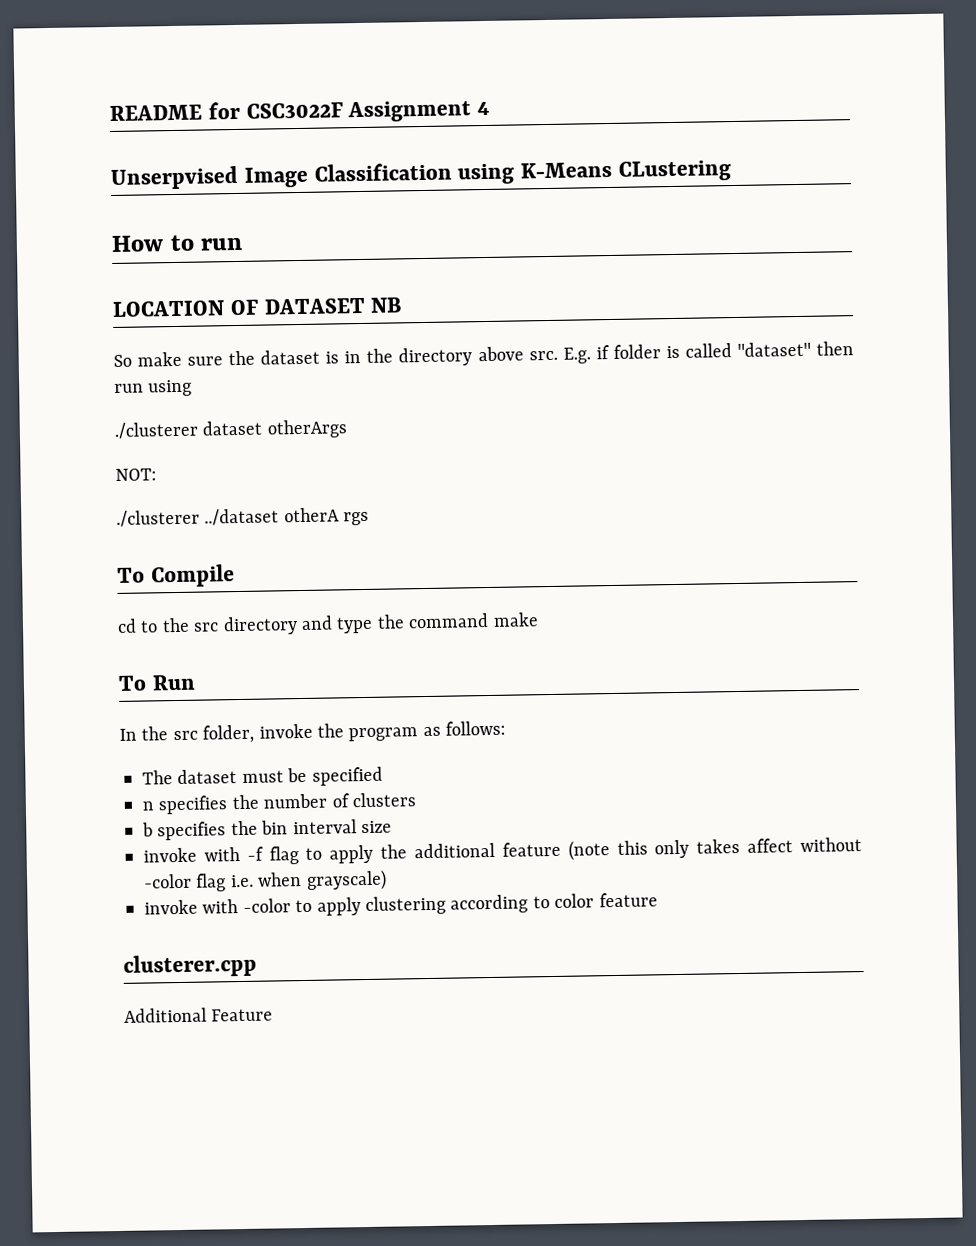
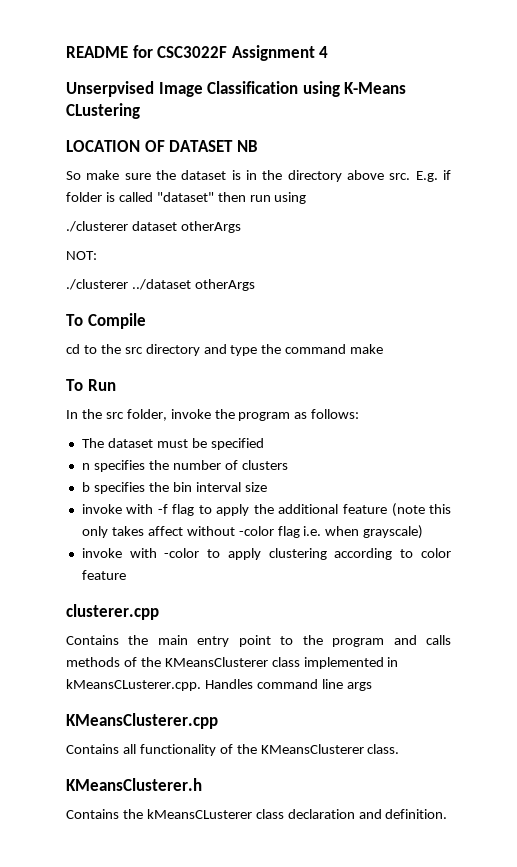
[111,234,243,252] // How to run -> (140, 111) none
[283,507,370,526] otherA rgs -> [194,279,255,291] otherArgs
[124,1007,274,1023] Additional Feature -> [66,635,452,647] [66,657,399,669] [66,679,372,691] [66,713,218,729] [66,744,400,756] [66,778,202,791] [66,809,448,819] Contains the main entry point to the program and calls methods of the KMeansClusterer class implemented in kMeansCLusterer.cpp. Handles command line args // KMeansClusterer.cpp // Contains all functionality of the KMeansClusterer class. // KMeansClusterer.h // Contains the kMeansCLusterer class declaration and definition.

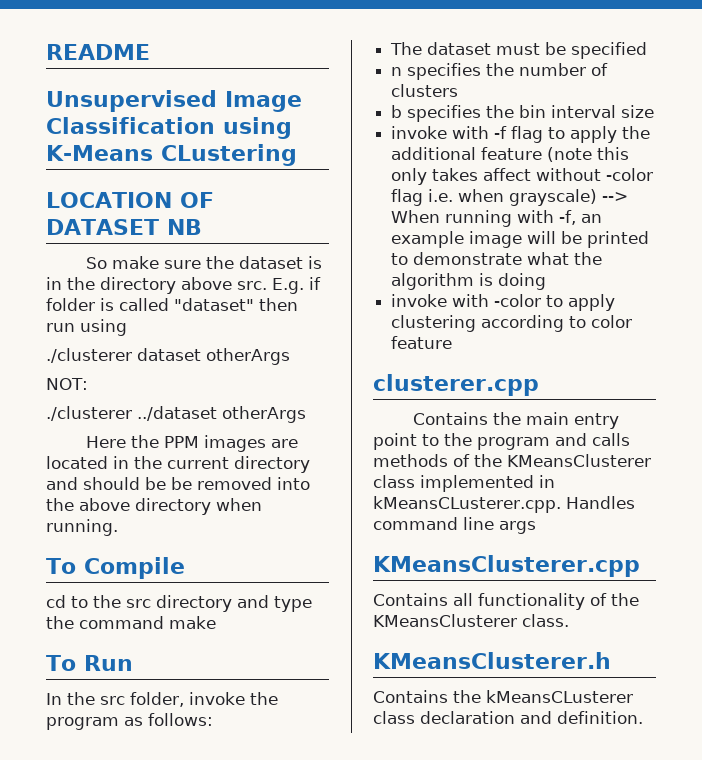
[132,45,329,61] [66,81,154,97] for CSC3022F Assignment 4 // Unserpvised -> [46,90,217,112] // Unsupervised
(255, 285) none -> [85,435,298,452] [46,456,310,473] [46,477,310,490] [46,498,262,515] [46,519,118,536] // Here the PPM images are located in the current directory and should be be removed into the above directory when running.
(424, 532) none -> [602,192,629,202] [391,210,603,227] [391,231,650,248] [391,252,603,265] [391,273,547,290] --> When running with -f, an example image will be printed to demonstrate what the algorithm is doing

